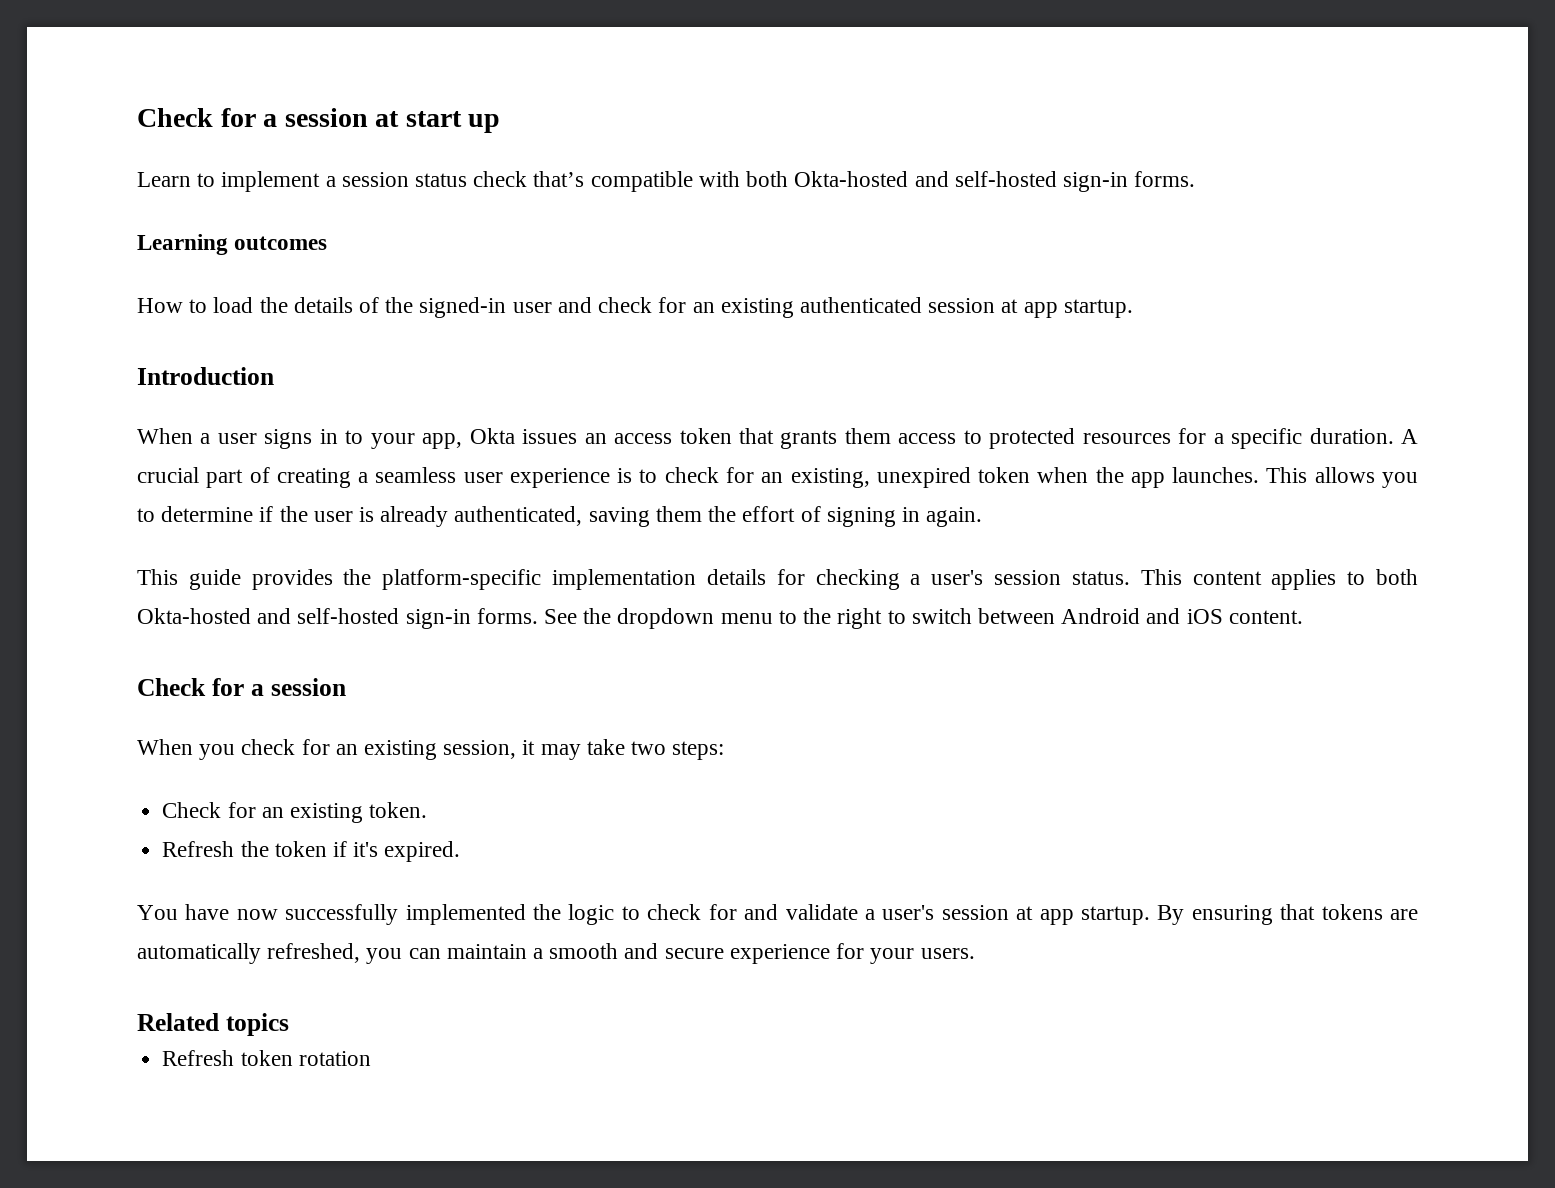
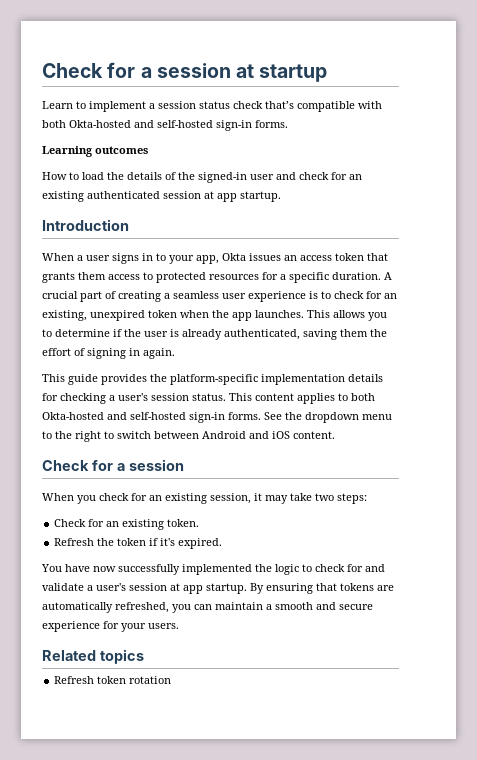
[405,111,501,133] start up -> [259,64,328,82] startup

